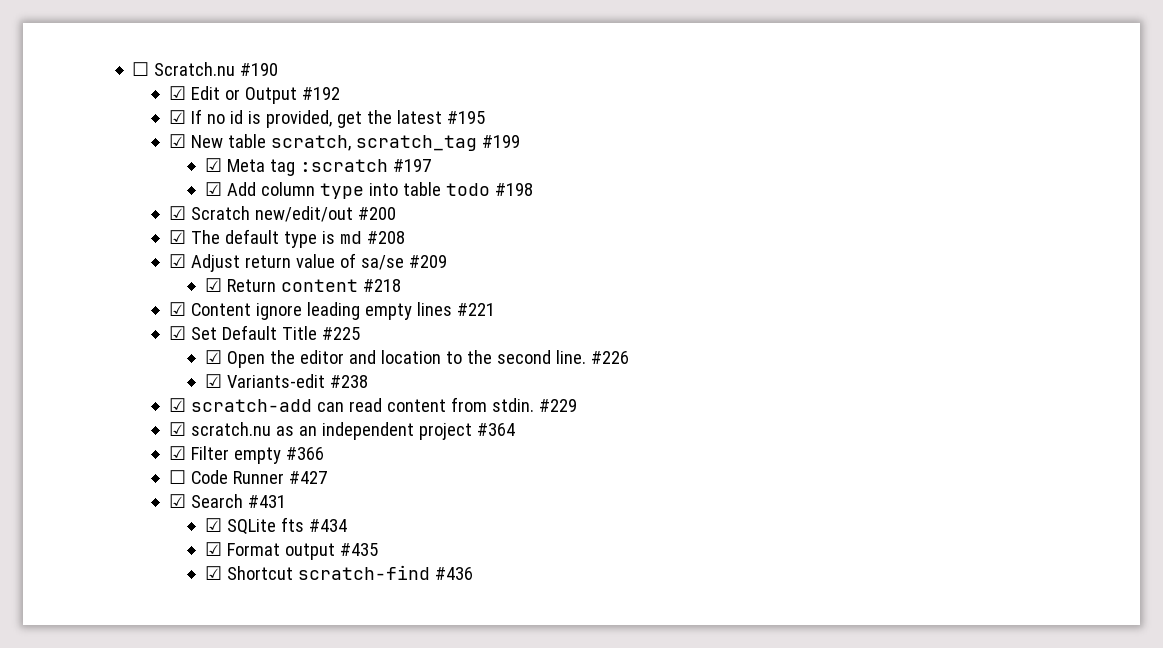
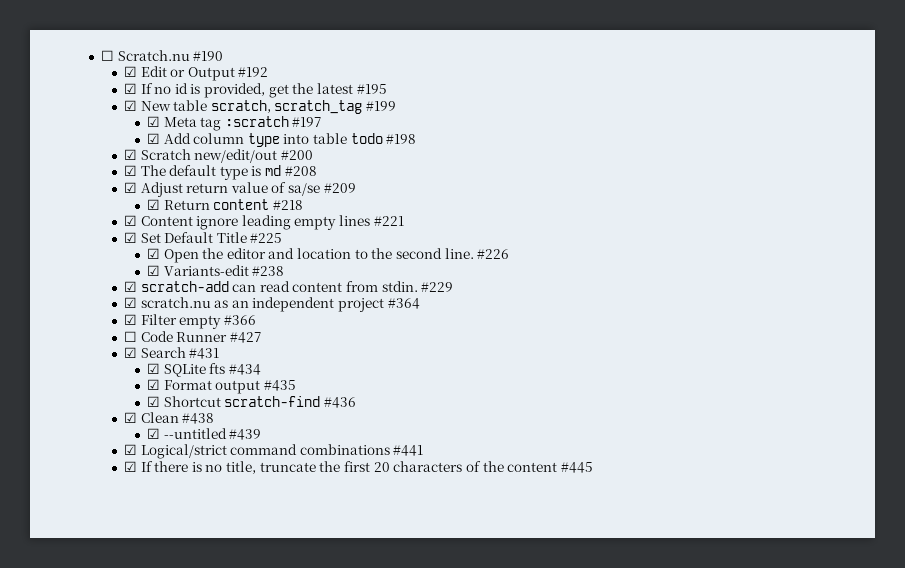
(473, 573) none -> [123,412,215,424] [146,428,262,440] [123,444,424,459] [123,461,593,474] // ☑ Clean #438 // ☑ --untitled #439 // ☑ Logical/strict command combinations #441 // ☑ If there is no title, truncate the first 20 characters of the content #445

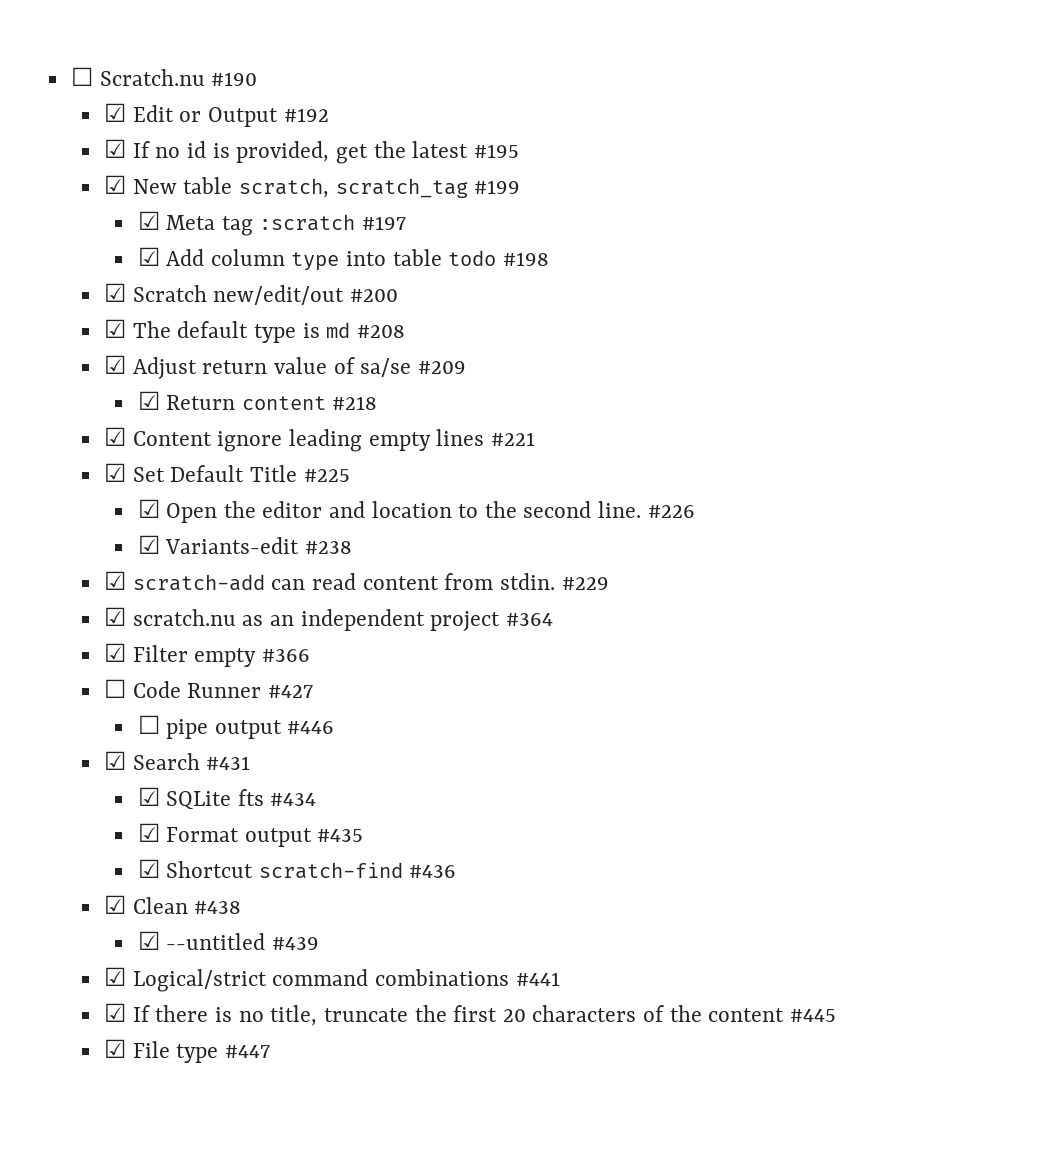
(261, 337) none -> [137,715,335,739] // ☐ pipe output #446
(593, 467) none -> [104,1039,271,1063] // ☑ File type #447

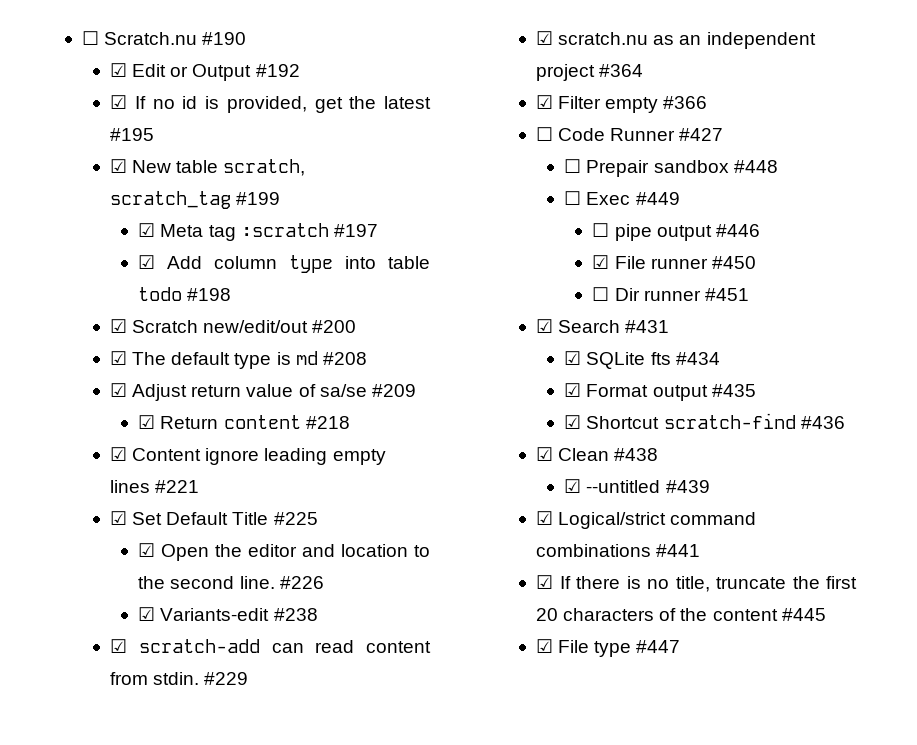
[166,719,335,739] pipe output #446 -> [586,160,778,177] [564,191,680,205] [592,223,760,241] [592,255,756,269] [592,287,749,301] Prepair sandbox #448 // ☐ Exec #449 // ☐ pipe output #446 // ☑ File runner #450 // ☐ Dir runner #451

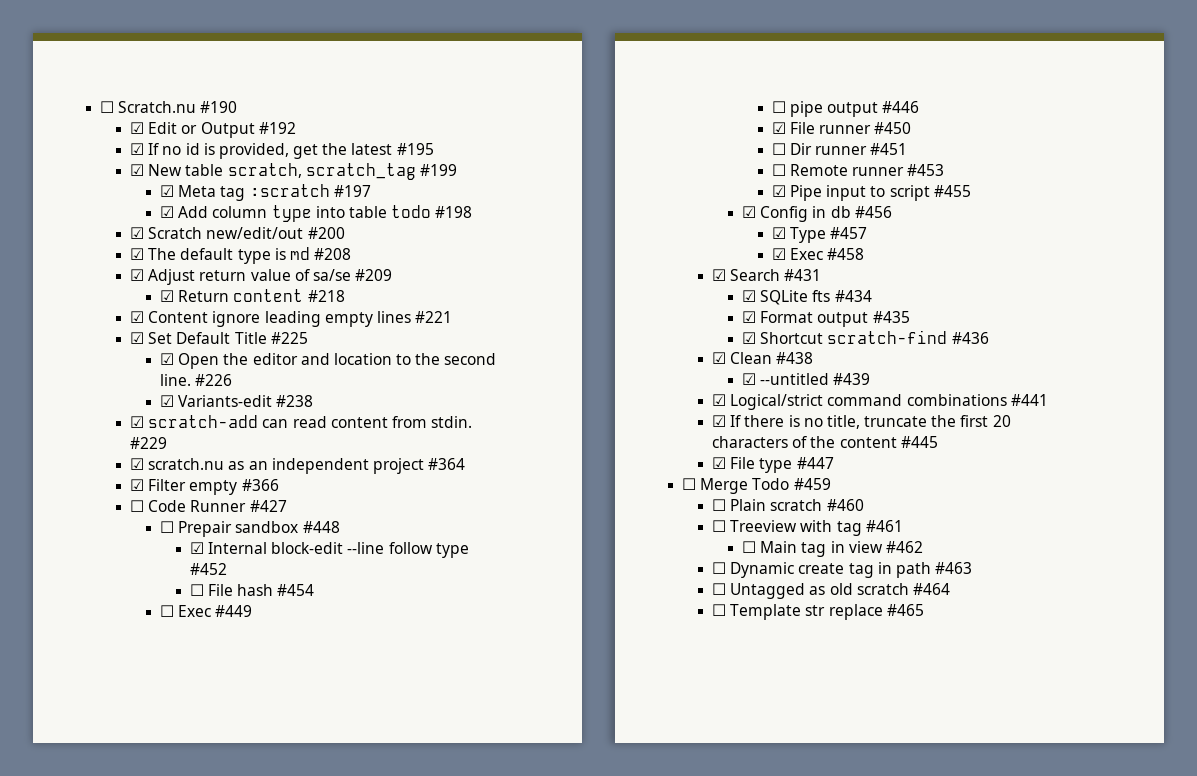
(778, 166) none -> [189,542,469,558] [189,563,227,575] [189,584,315,596] // ☑ Internal block-edit --line follow type #452 // ☐ File hash #454
(749, 294) none -> [771,164,945,176] [771,185,971,201] [741,206,892,222] [771,227,868,243] [771,248,865,260] // ☐ Remote runner #453 // ☑ Pipe input to script #455 // ☑ Config in db #456 // ☑ Type #457 // ☑ Exec #458
(681, 646) none -> [682,478,831,494] [712,499,864,511] [712,520,903,536] [741,541,923,557] [712,562,973,578] [712,583,950,599] [712,604,924,620] // ☐ Merge Todo #459 // ☐ Plain scratch #460 // ☐ Treeview with tag #461 // ☐ Main tag in view #462 // ☐ Dynamic create tag in path #463 // ☐ Untagged as old scratch #464 // ☐ Template str replace #465

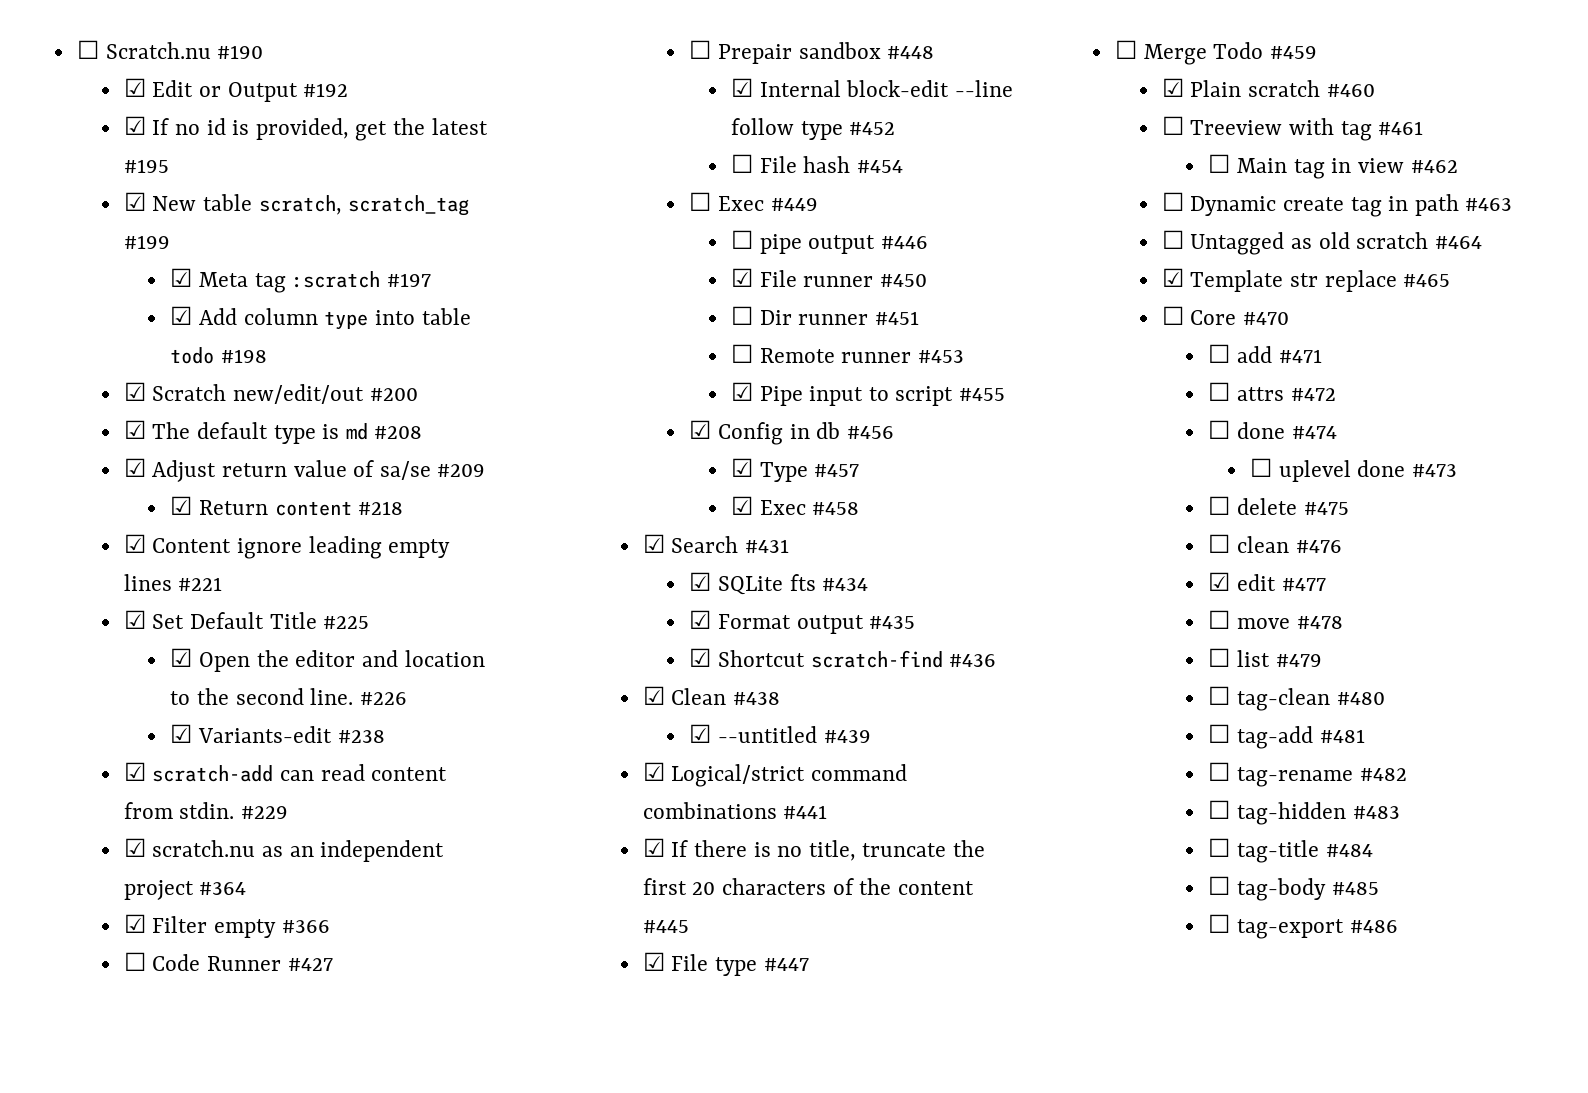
[712,499,727,511] ☐ -> [1161,78,1184,97] ☑
[712,604,727,616] ☐ -> [1161,268,1184,287] ☑
(924, 610) none -> [1161,306,1289,325] [1208,344,1322,363] [1208,382,1336,401] [1208,420,1337,439] [1249,458,1457,482] [1208,496,1349,515] [1208,534,1342,553] [1208,572,1326,591] [1208,610,1343,629] [1208,648,1322,667] [1208,686,1385,711] [1208,724,1365,749] [1208,762,1407,787] [1208,800,1400,825] [1208,838,1373,863] [1208,876,1379,901] [1208,914,1398,939] // ☐ Core #470 // ☐ add #471 // ☐ attrs #472 // ☐ done #474 // ☐ uplevel done #473 // ☐ delete #475 // ☐ clean #476 // ☑ edit #477 // ☐ move #478 // ☐ list #479 // ☐ tag-clean #480 // ☐ tag-add #481 // ☐ tag-rename #482 // ☐ tag-hidden #483 // ☐ tag-title #484 // ☐ tag-body #485 // ☐ tag-export #486

